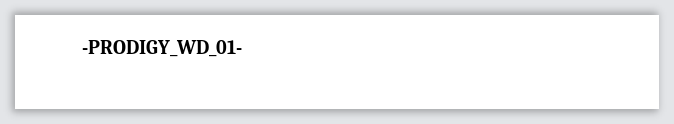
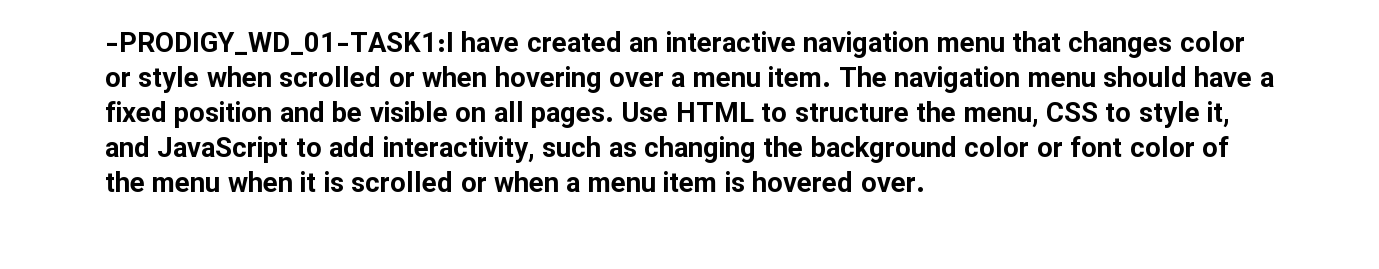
[82,40,242,57] -PRODIGY_WD_01- -> [105,31,1245,58] [105,66,1274,93] [105,101,1231,128] [105,136,1229,163] [105,171,925,192] -PRODIGY_WD_01-TASK1:I have created an interactive navigation menu that changes color or style when scrolled or when hovering over a menu item. The navigation menu should have a fixed position and be visible on all pages. Use HTML to structure the menu, CSS to style it, and JavaScript to add interactivity, such as changing the background color or font color of the menu when it is scrolled or when a menu item is hovered over.

